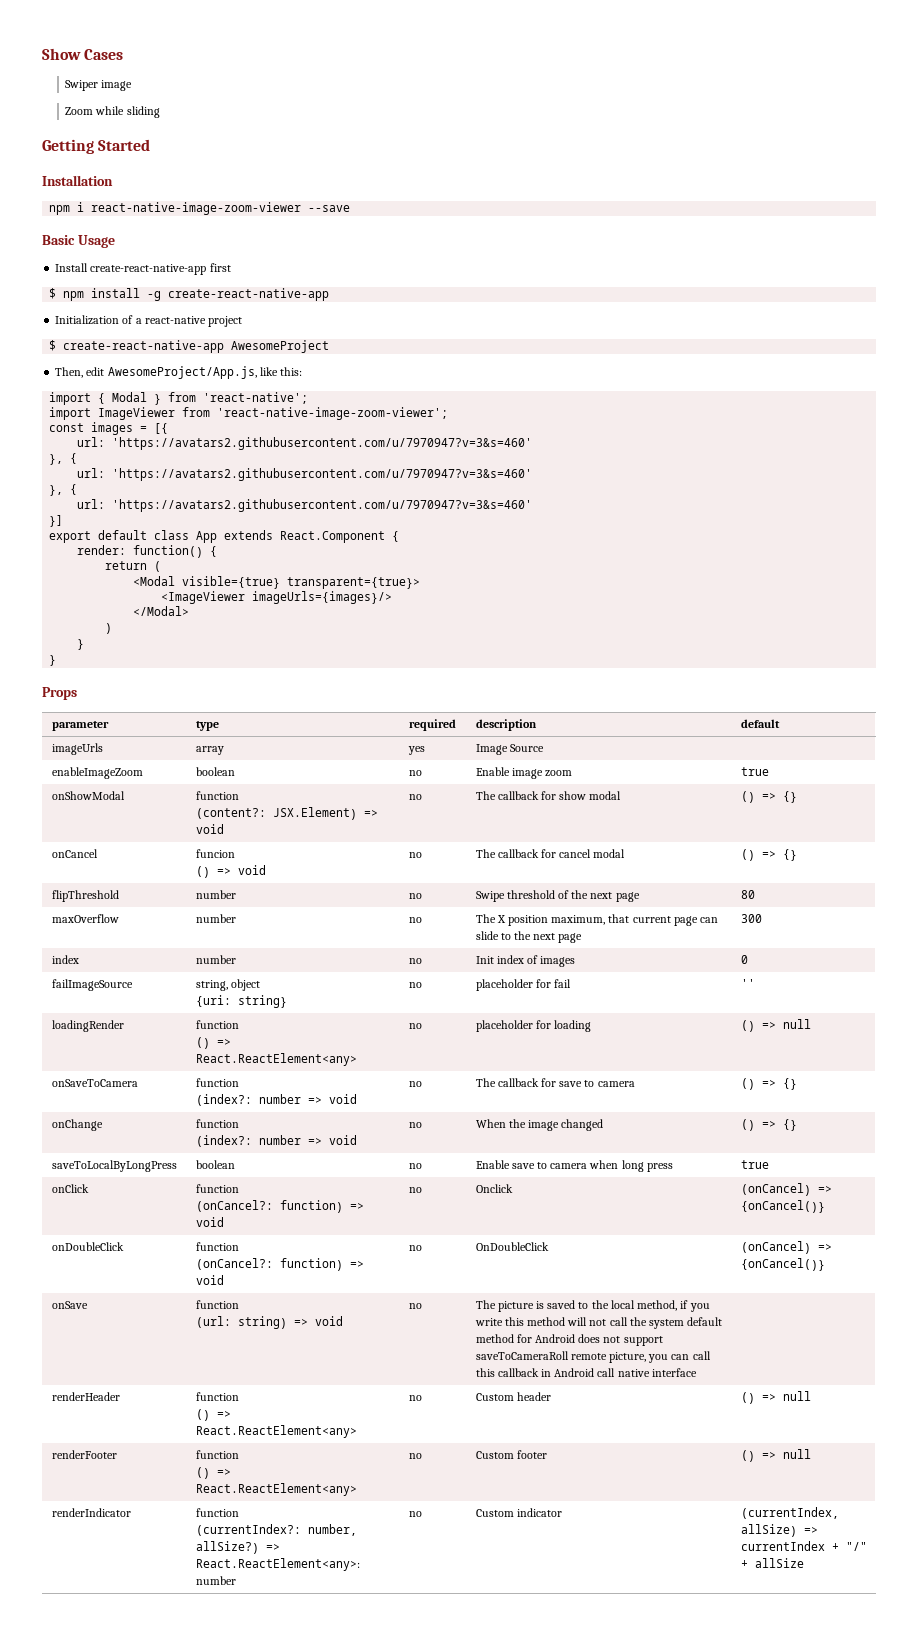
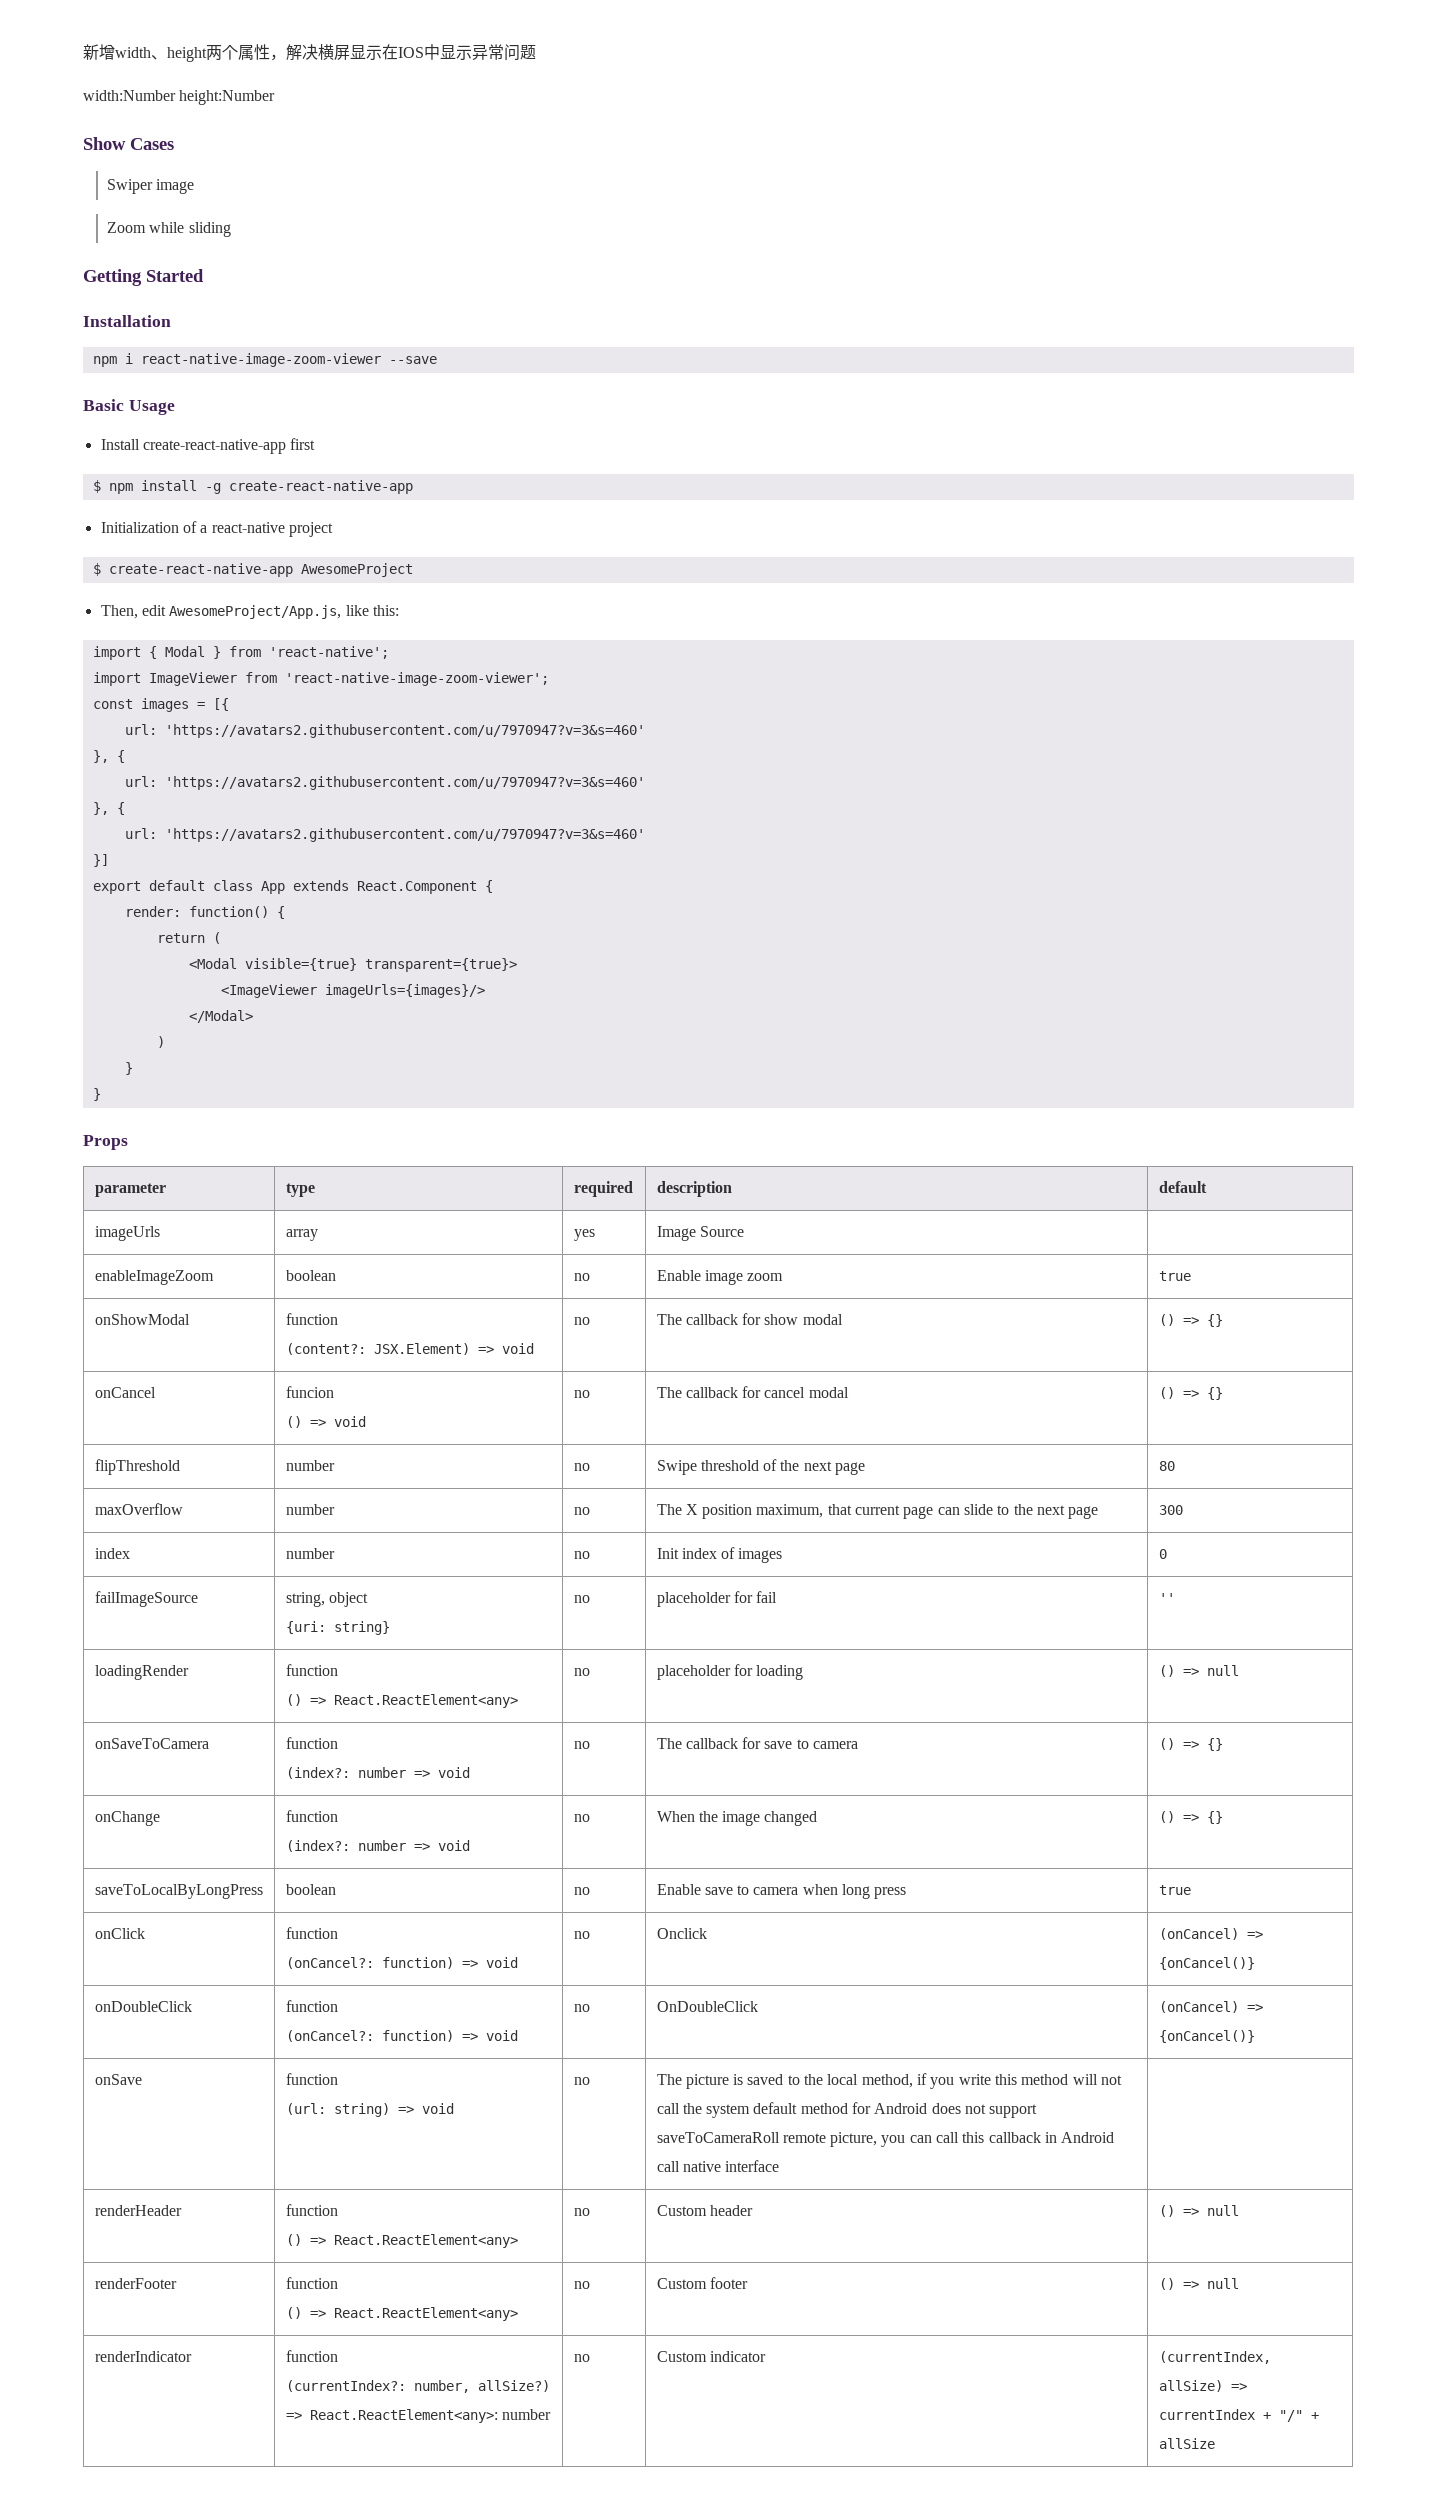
(42, 54) none -> [83,44,536,62] [83,90,276,105] 新增width、height两个属性，解决横屏显示在IOS中显示异常问题 // width:Number height:Number //

